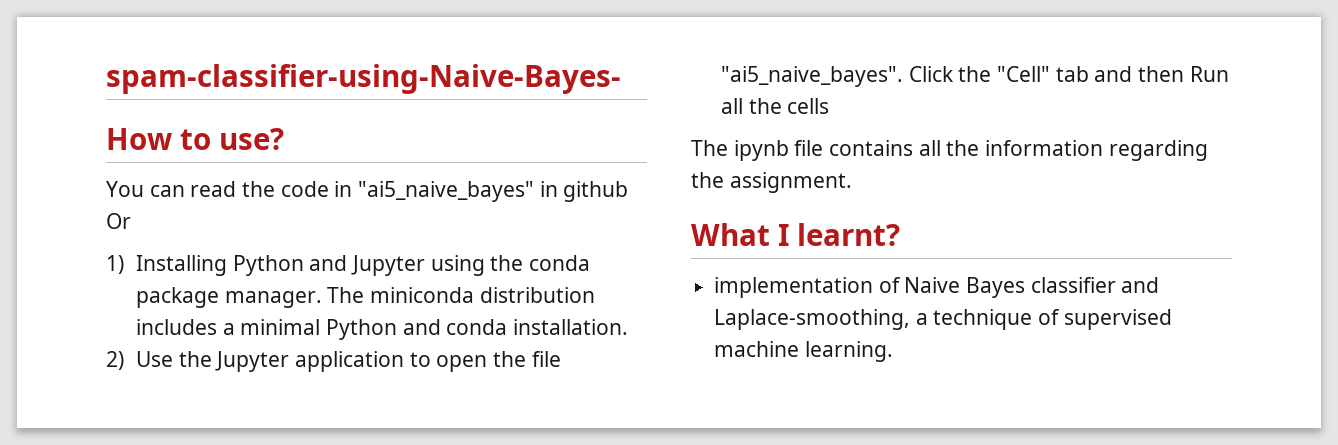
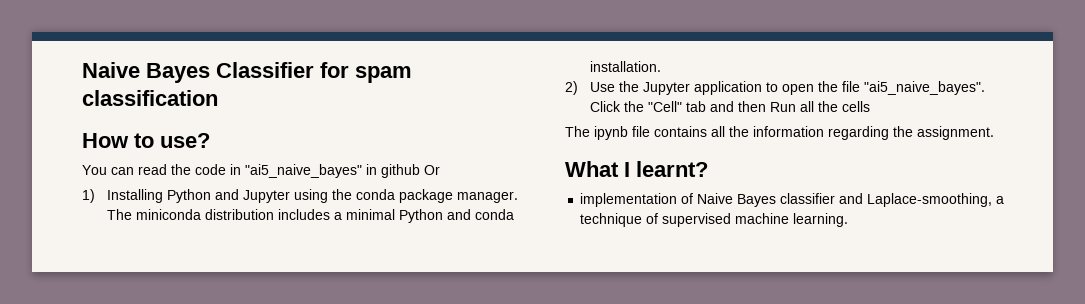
[106,64,621,94] spam-classifier-using-Naive-Bayes- -> [82,62,412,83] [82,90,218,106] Naive Bayes Classifier for spam classification

